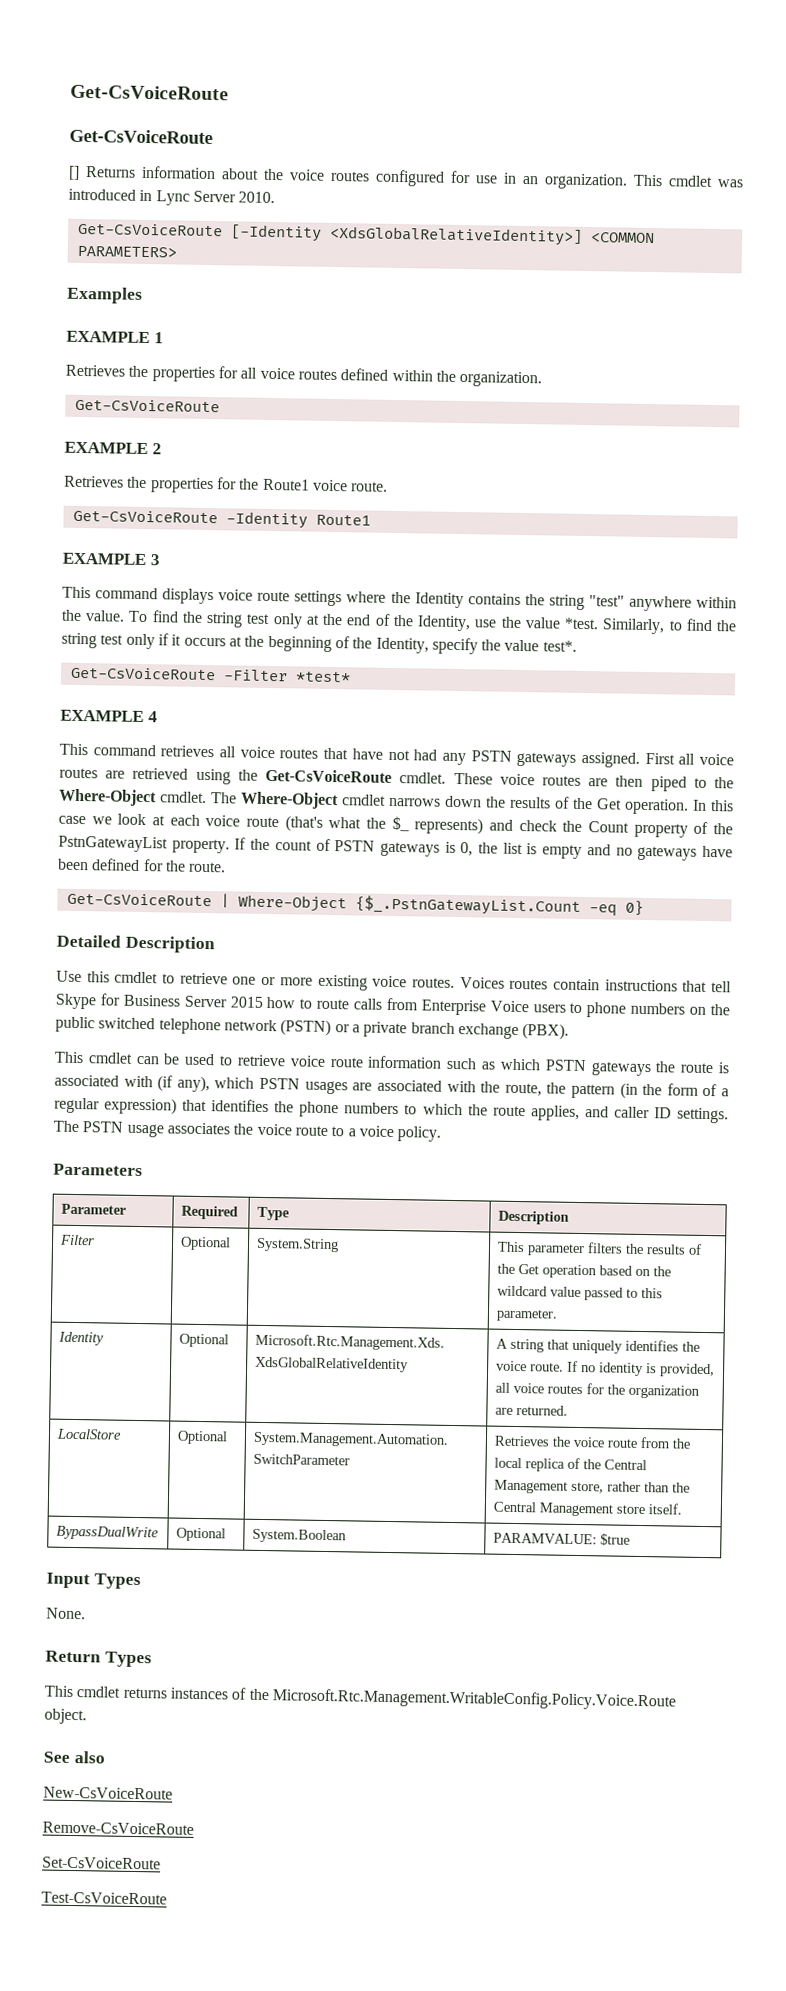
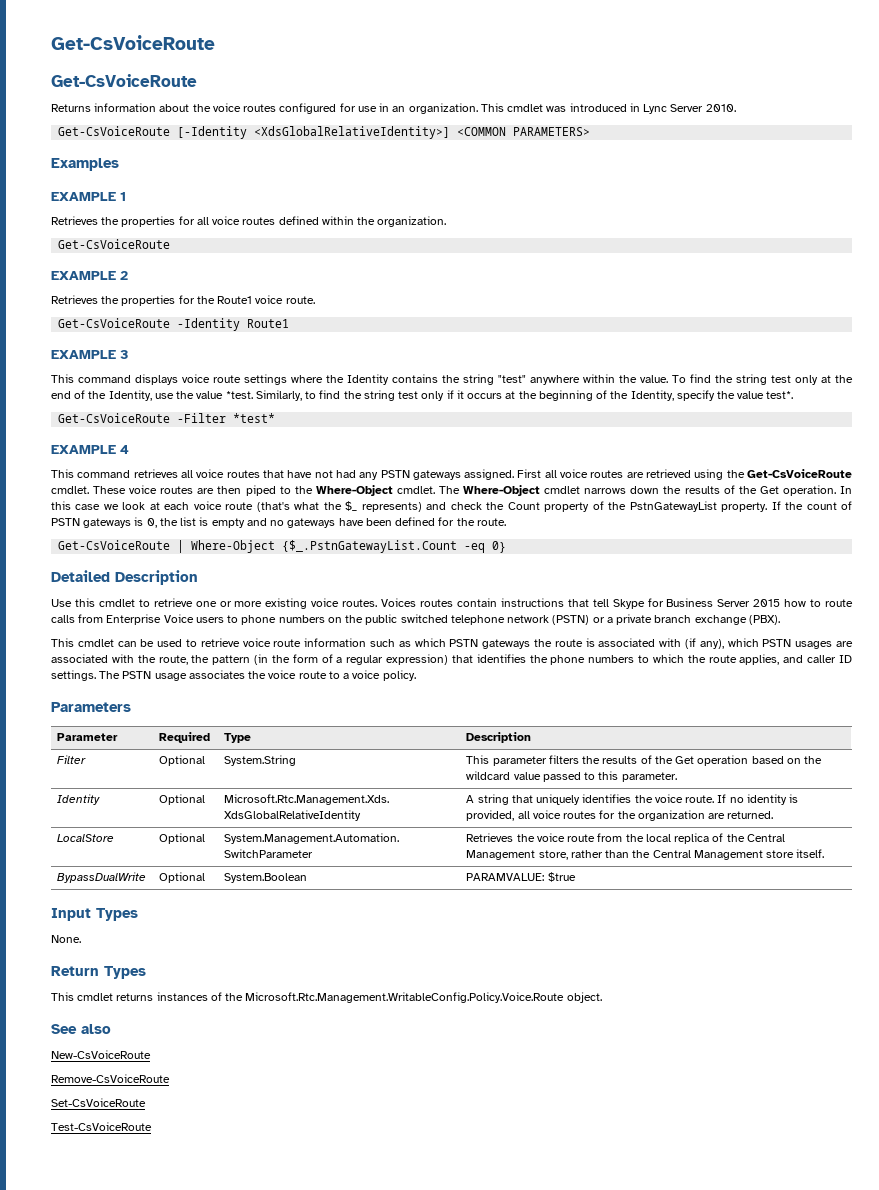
[68,165,80,180] [] -> (197, 80) none

